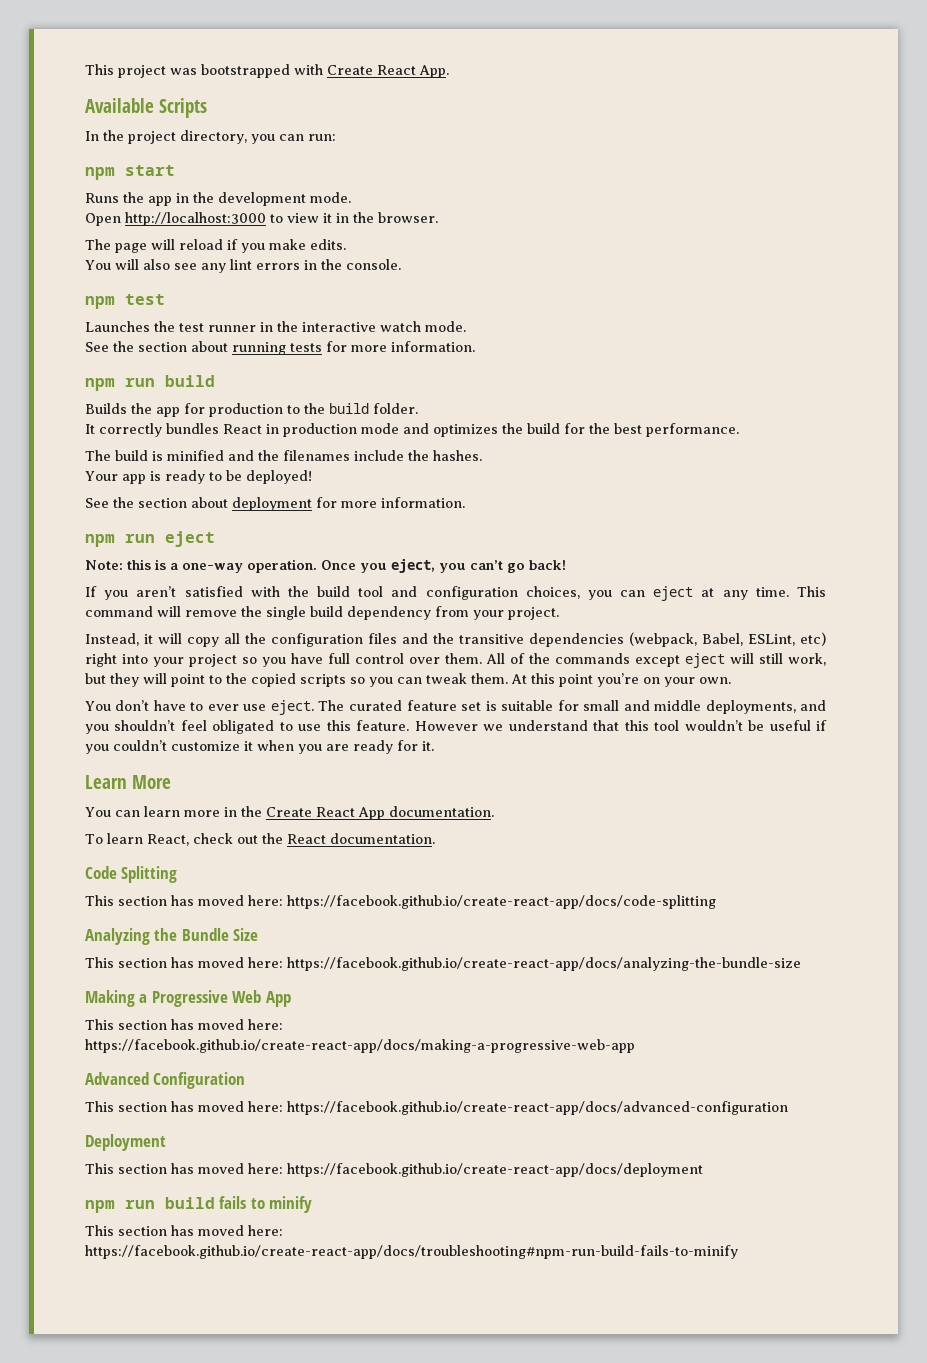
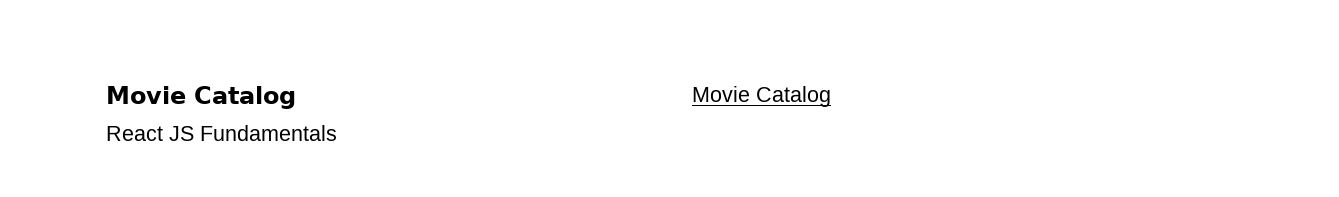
[85,64,449,78] [85,98,208,118] [85,130,336,144] [85,165,175,180] [85,192,351,206] [85,212,438,226] [85,239,346,253] [85,259,401,273] [85,294,165,309] [85,321,466,332] [85,341,475,355] [85,375,215,391] [85,403,418,417] [85,423,739,437] [85,450,482,461] [85,470,312,484] [85,497,465,511] [85,531,215,547] [85,559,566,573] [85,586,826,601] [85,606,559,620] [85,632,826,647] [85,653,826,668] [85,673,731,687] [85,700,826,715] [85,720,828,734] [85,740,434,754] [85,775,172,789] [85,806,494,820] [85,833,435,846] [85,866,178,883] [85,895,716,909] [85,928,259,945] [85,957,801,971] [85,990,291,1007] [85,1019,283,1030] [85,1039,635,1053] [85,1072,246,1089] [85,1101,788,1115] [85,1134,166,1151] [85,1163,703,1177] [85,1196,313,1213] [85,1225,283,1236] [85,1245,738,1259] This project was bootstrapped with Create React App. // Available Scripts // In the project directory, you can run: // npm start // Runs the app in the development mode. // Open http://localhost:3000 to view it in the browser. // The page will reload if you make edits. // You will also see any lint errors in the console. // npm test // Launches the test runner in the interactive watch mode. // See the section about running tests for more information. // npm run build // Builds the app for production to the build folder. // It correctly bundles React in production mode and optimizes the build for the best performance. // The build is minified and the filenames include the hashes. // Your app is ready to be deployed! // See the section about deployment for more information. // npm run eject // Note: this is a one-way operation. Once you eject, you can’t go back! // If you aren’t satisfied with the build tool and configuration choices, you can eject at any time. This command will remove the single build dependency from your project. // Instead, it will copy all the configuration files and the transitive dependencies (webpack, Babel, ESLint, etc) right into your project so you have full control over them. All of the commands except eject will still work, but they will point to the copied scripts so you can tweak them. At this point you’re on your own. // You don’t have to ever use eject. The curated feature set is suitable for small and middle deployments, and you shouldn’t feel obligated to use this feature. However we understand that this tool wouldn’t be useful if you couldn’t customize it when you are ready for it. // Learn More // You can learn more in the Create React App documentation. // To learn React, check out the React documentation. // Code Splitting // This section has moved here: https://facebook.github.io/create-react-app/docs/code-splitting // Analyzing the Bundle Size // This section has moved here: https://facebook.github.io/create-react-app/docs/analyzing-the-bundle-size // Making a Progressive Web App // This section has moved here: https://facebook.github.io/create-react-app/docs/making-a-progressive-web-app // Advanced Configuration // This section has moved here: https://facebook.github.io/create-react-app/docs/advanced-configuration // Deployment // This section has moved here: https://facebook.github.io/create-react-app/docs/deployment // npm run build fails to minify // This section has moved here: https://facebook.github.io/create-react-app/docs/troubleshooting#npm-run-build-fails-to-minify -> [106,86,296,109] [106,125,337,141] [692,86,831,107] Movie Catalog // React JS Fundamentals // Movie Catalog

